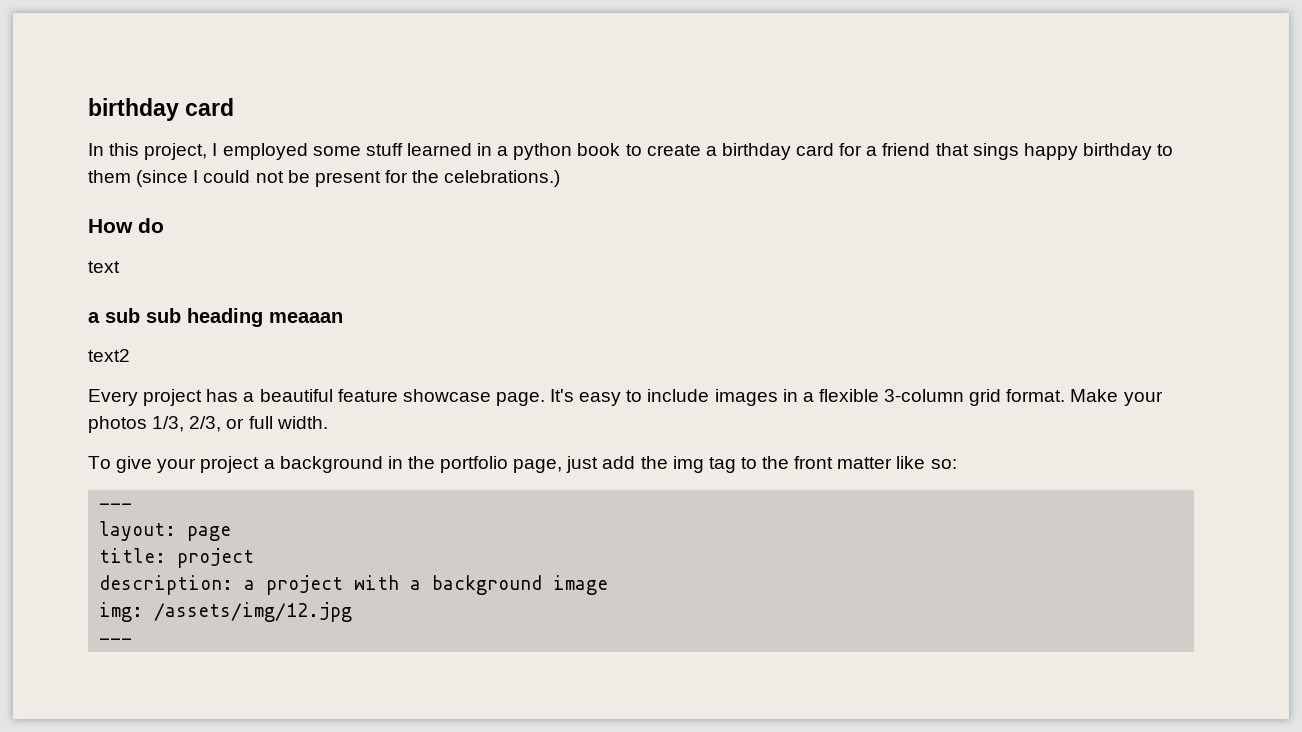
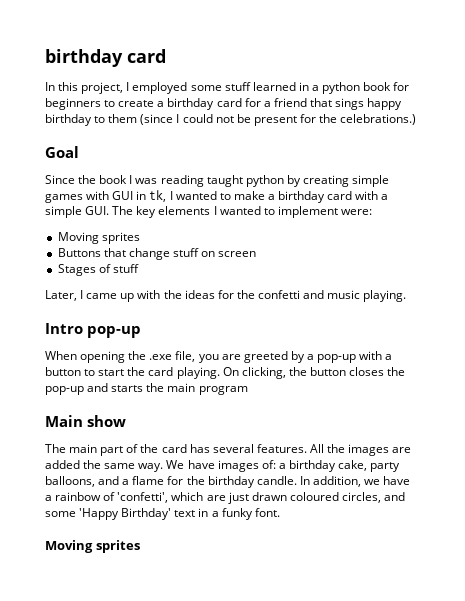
(621, 149) none -> [393,82,410,91] [45,98,101,110] for beginners
[88,218,164,233] [88,261,120,273] [88,308,343,327] [88,349,130,362] [88,389,1163,406] [88,416,328,433] [88,456,957,473] [99,503,133,509] [99,521,232,541] [99,548,255,568] [99,575,609,595] [99,602,353,622] [99,638,133,644] How do // text // a sub sub heading meaaan // text2 // Every project has a beautiful feature showcase page. It's easy to include images in a flexible 3-column grid format. Make your photos 1/3, 2/3, or full width. // To give your project a background in the portfolio page, just add the img tag to the front matter like so: // --- // layout: page // title: project // description: a project with a background image // img: /assets/img/12.jpg // --- -> [45,146,79,158] [45,175,390,187] [45,190,389,203] [45,206,372,218] [57,232,140,244] [57,248,257,260] [57,264,139,276] [45,290,407,302] [45,323,141,338] [45,351,393,363] [45,367,406,379] [45,383,248,395] [45,415,126,427] [45,444,412,456] [45,460,401,472] [45,476,411,488] [45,492,406,504] [45,508,280,520] [45,540,140,553] Goal // Since the book I was reading taught python by creating simple games with GUI in tk, I wanted to make a birthday card with a simple GUI. The key elements I wanted to implement were: // Moving sprites // Buttons that change stuff on screen // Stages of stuff // Later, I came up with the ideas for the confetti and music playing. // Intro pop-up // When opening the .exe file, you are greeted by a pop-up with a button to start the card playing. On clicking, the button closes the pop-up and starts the main program // Main show // The main part of the card has several features. All the images are added the same way. We have images of: a birthday cake, party balloons, and a flame for the birthday candle. In addition, we have a rainbow of 'confetti', which are just drawn coloured circles, and some 'Happy Birthday' text in a funky font. // Moving sprites

